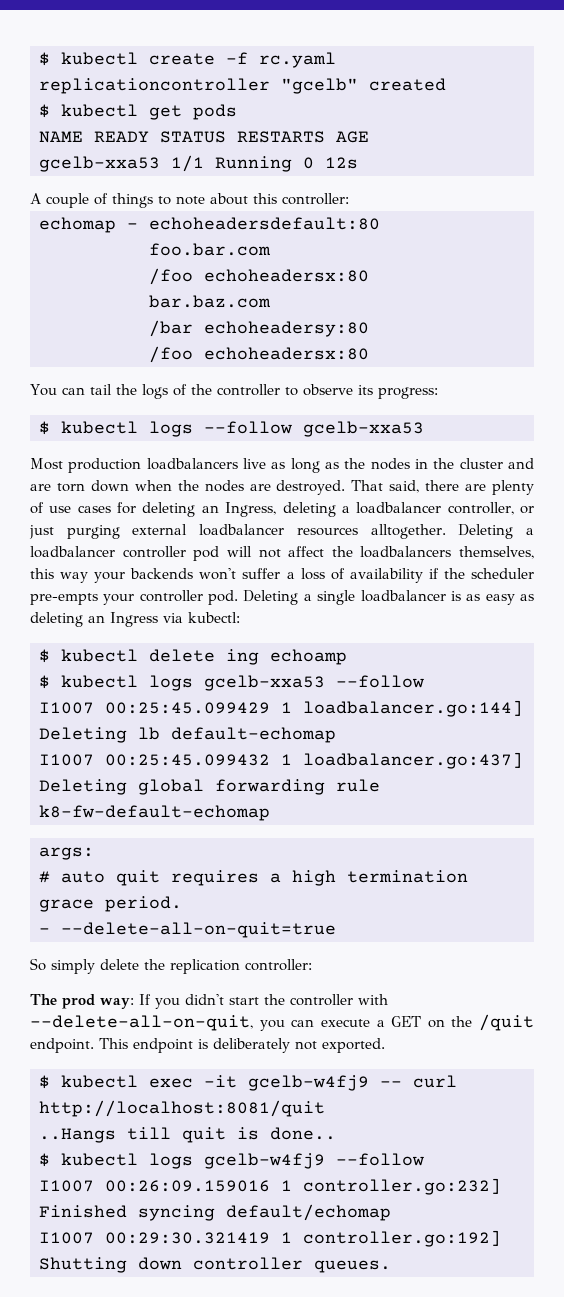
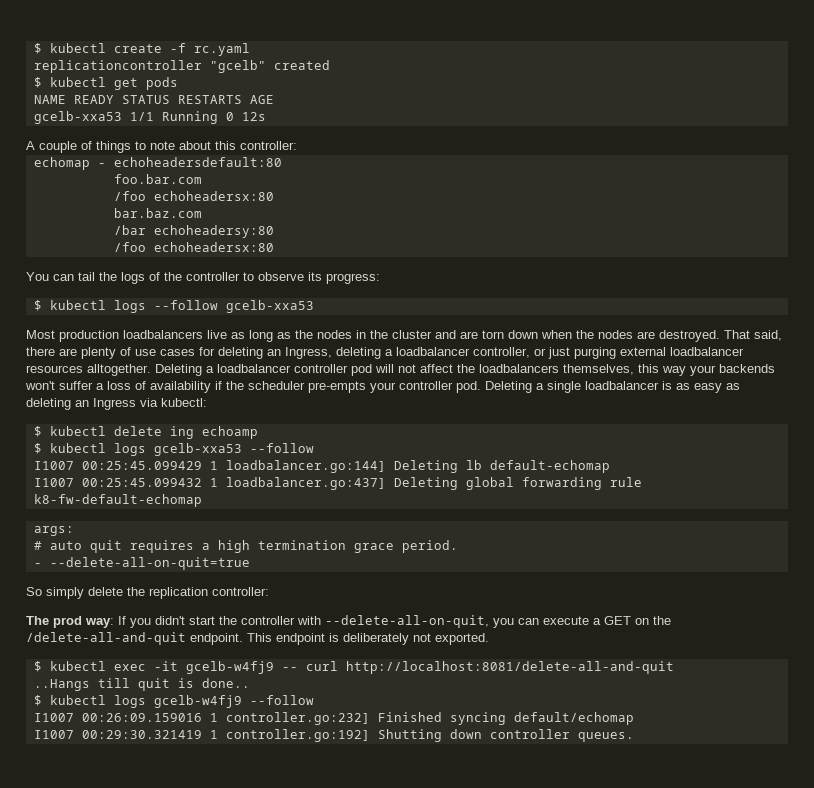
[479,1014,534,1031] /quit -> [26,632,186,645] /delete-all-and-quit
[39,1100,325,1117] http://localhost:8081/quit -> [345,661,674,674] http://localhost:8081/delete-all-and-quit

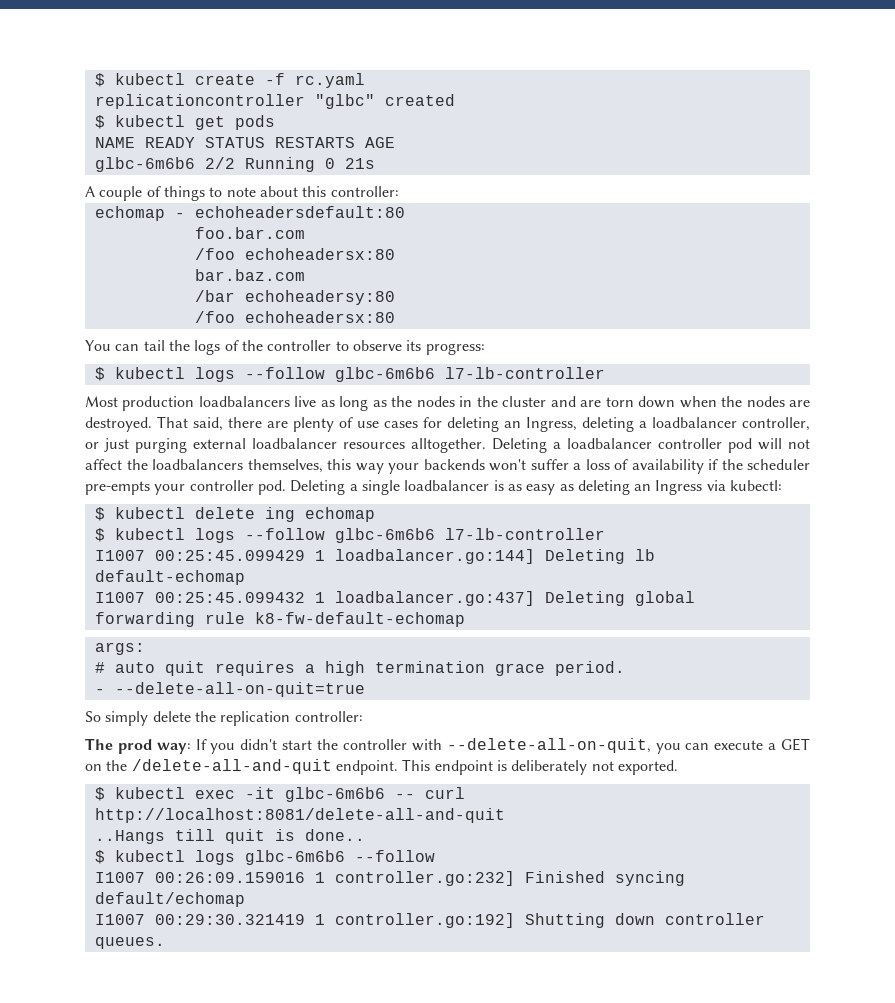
[209,60,266,73] "gcelb" -> [314,94,375,109] "glbc"
[33,111,154,124] gcelb-xxa53 1/1 -> [94,157,235,172] glbc-6m6b6 2/2
[241,112,266,121] 12s -> [344,158,375,169] 21s
[225,300,314,313] gcelb-xxa53 -> [334,367,605,382] glbc-6m6b6 l7-lb-controller
[201,426,258,439] [33,443,314,456] echoamp // $ kubectl logs gcelb-xxa53 --follow -> [304,507,375,522] [94,528,605,543] echomap // $ kubectl logs --follow glbc-6m6b6 l7-lb-controller
[185,661,274,674] gcelb-w4fj9 -> [284,787,385,802] glbc-6m6b6
[153,695,242,708] gcelb-w4fj9 -> [244,850,345,865] glbc-6m6b6

